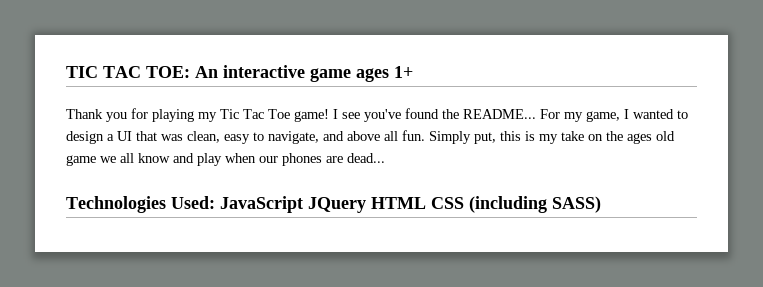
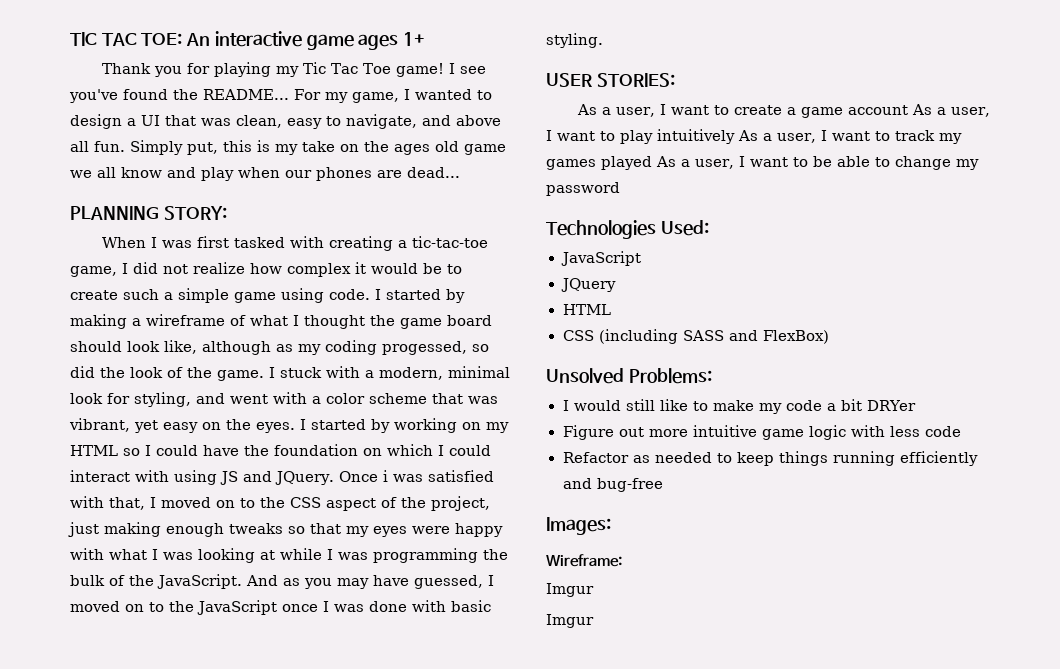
(385, 158) none -> [70,206,227,220] [101,236,488,251] [70,262,462,277] [70,288,465,303] [70,314,492,329] [70,340,489,355] [70,366,510,381] [70,392,498,407] [69,418,509,433] [70,444,491,456] [70,470,494,485] [70,496,490,511] [68,522,503,537] [70,548,508,563] [70,574,494,589] [70,600,491,615] [546,33,603,48] [546,73,675,87] [576,104,990,118] [546,129,962,144] [546,156,979,170] [546,182,620,196] // PLANNING STORY: // When I was first tasked with creating a tic-tac-toe game, I did not realize how complex it would be to create such a simple game using code. I started by making a wireframe of what I thought the game board should look like, although as my coding progessed, so did the look of the game. I stuck with a modern, minimal look for styling, and went with a color scheme that was vibrant, yet easy on the eyes. I started by working on my HTML so I could have the foundation on which I could interact with using JS and JQuery. Once i was satisfied with that, I moved on to the CSS aspect of the project, just making enough tweaks so that my eyes were happy with what I was looking at while I was programming the bulk of the JavaScript. And as you may have guessed, I moved on to the JavaScript once I was done with basic styling. // USER STORIES: // As a user, I want to create a game account As a user, I want to play intuitively As a user, I want to track my games played As a user, I want to be able to change my password
[220,196,303,213] JavaScript -> [560,251,641,266] // JavaScript //
[371,197,426,209] HTML -> [562,304,611,315] // HTML //
[552,196,601,213] SASS) -> [682,330,829,344] [546,368,712,384] [562,399,917,414] [562,425,961,440] [562,451,978,466] [562,478,663,492] [546,517,611,535] [546,554,622,567] [546,583,594,597] [546,614,594,628] SASS and FlexBox) // Unsolved Problems: // I would still like to make my code a bit DRYer // Figure out more intuitive game logic with less code // Refactor as needed to keep things running efficiently and bug-free // Images: // Wireframe: // Imgur // Imgur

